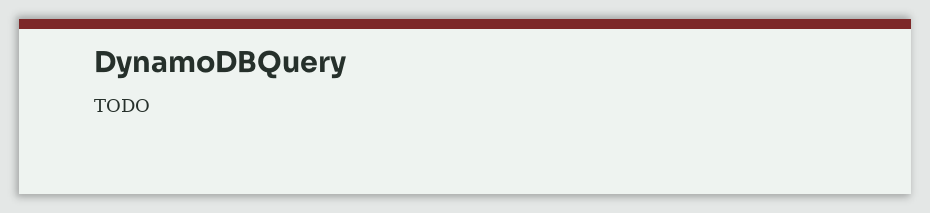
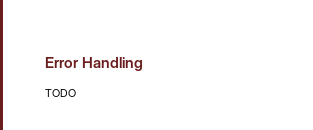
[94,50,346,79] DynamoDBQuery -> [45,57,144,71] Error Handling

